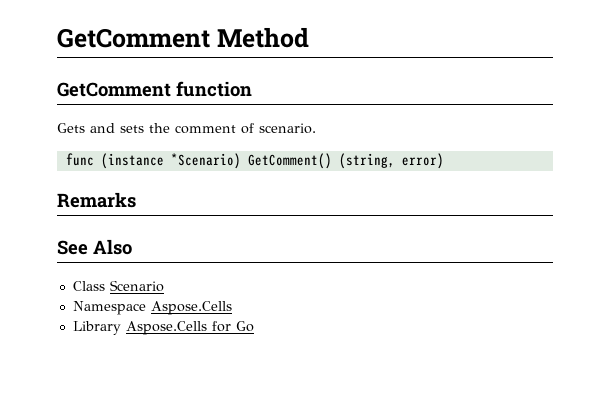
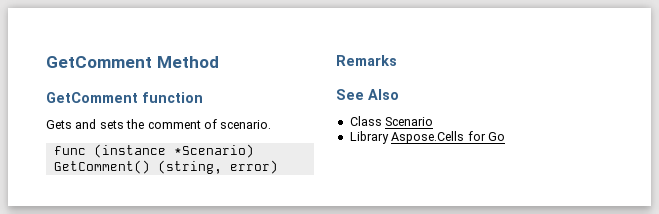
[72,301,232,315] // Namespace Aspose.Cells -> (434, 121) none

